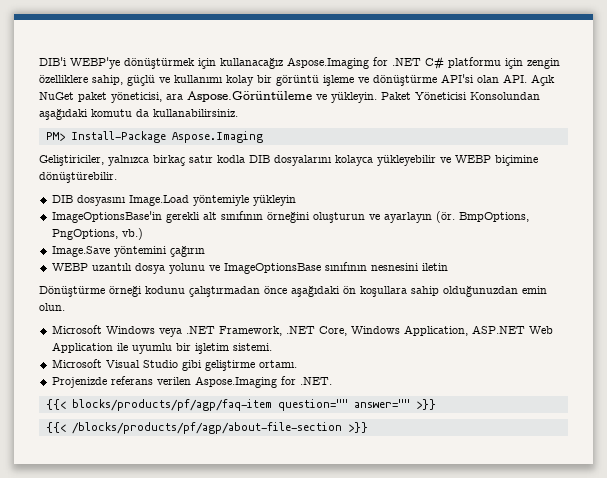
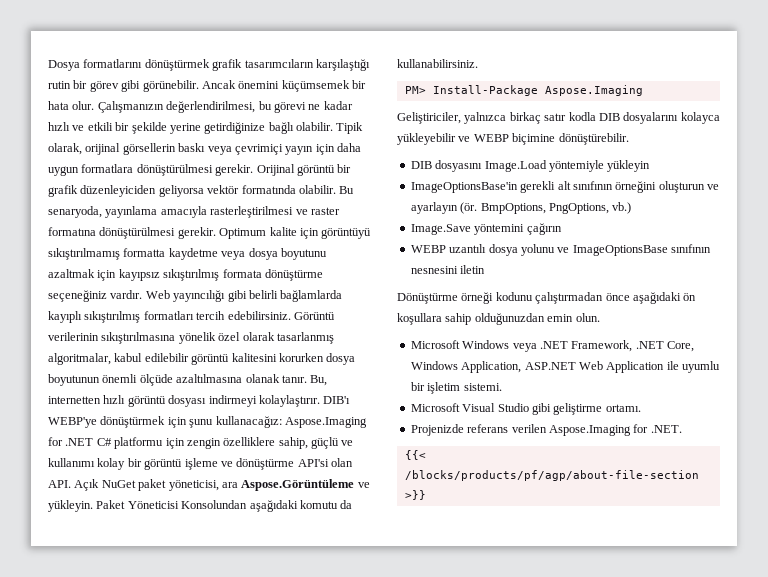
[39,57,67,66] DIB'i -> [48,59,370,71] [48,80,366,92] [48,101,353,113] [48,122,364,134] [48,143,361,155] [48,164,352,176] [48,185,355,197] [48,206,340,218] [48,227,372,239] [48,248,327,260] [48,269,323,281] [48,290,343,302] [48,311,335,323] [48,332,334,344] [48,353,356,365] [48,374,328,386] [48,395,351,407] Dosya formatlarını dönüştürmek grafik tasarımcıların karşılaştığı rutin bir görev gibi görünebilir. Ancak önemini küçümsemek bir hata olur. Çalışmanızın değerlendirilmesi, bu görevi ne kadar hızlı ve etkili bir şekilde yerine getirdiğinize bağlı olabilir. Tipik olarak, orijinal görsellerin baskı veya çevrimiçi yayın için daha uygun formatlara dönüştürülmesi gerekir. Orijinal görüntü bir grafik düzenleyiciden geliyorsa vektör formatında olabilir. Bu senaryoda, yayınlama amacıyla rasterleştirilmesi ve raster formatına dönüştürülmesi gerekir. Optimum kalite için görüntüyü sıkıştırılmamış formatta kaydetme veya dosya boyutunu azaltmak için kayıpsız sıkıştırılmış formata dönüştürme seçeneğiniz vardır. Web yayıncılığı gibi belirli bağlamlarda kayıplı sıkıştırılmış formatları tercih edebilirsiniz. Görüntü verilerinin sıkıştırılmasına yönelik özel olarak tasarlanmış algoritmalar, kabul edilebilir görüntü kalitesini korurken dosya boyutunun önemli ölçüde azaltılmasına olanak tanır. Bu, internetten hızlı görüntü dosyası indirmeyi kolaylaştırır. DIB'ı
[220,58,283,69] kullanacağız -> [189,416,282,428] şunu kullanacağız:
[45,399,436,411] // {{< blocks/products/pf/agp/faq-item question="" answer="" >}} -> (682, 429) none

